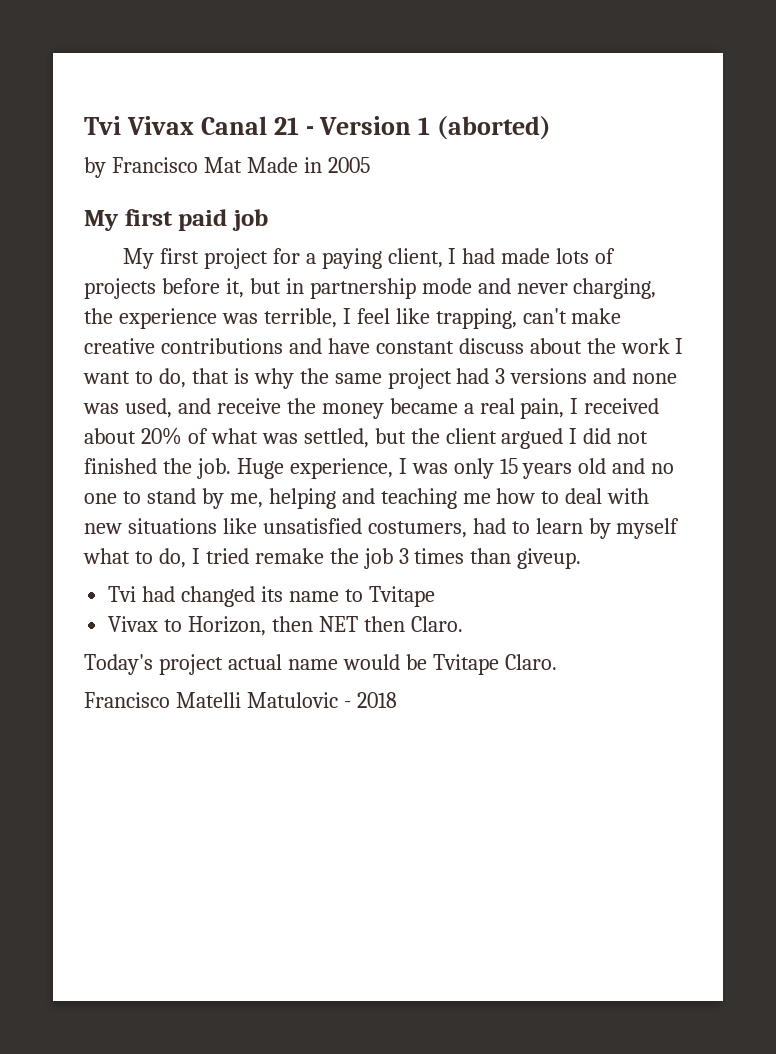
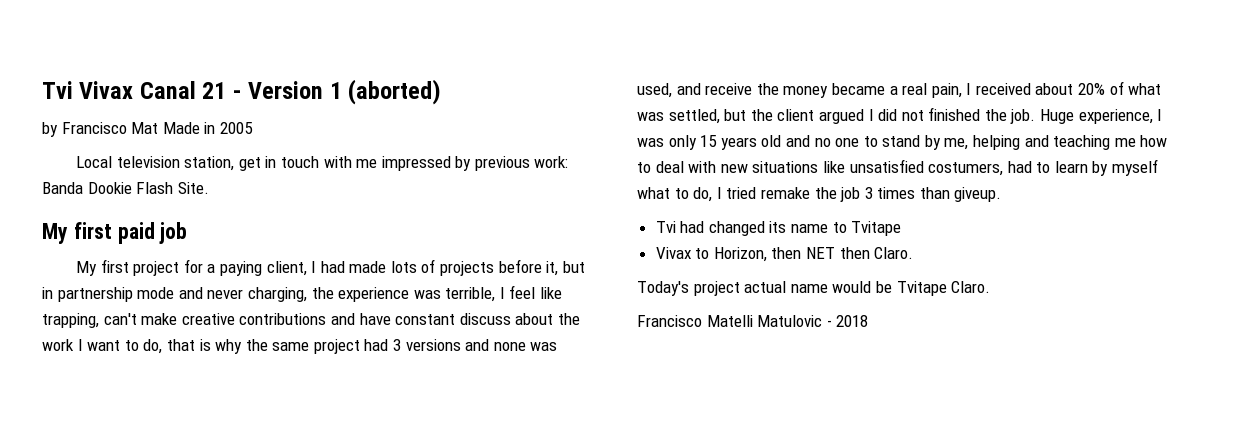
(370, 165) none -> [75,156,569,171] [42,182,209,194] // Local television station, get in touch with me impressed by previous work: Banda Dookie Flash Site.

